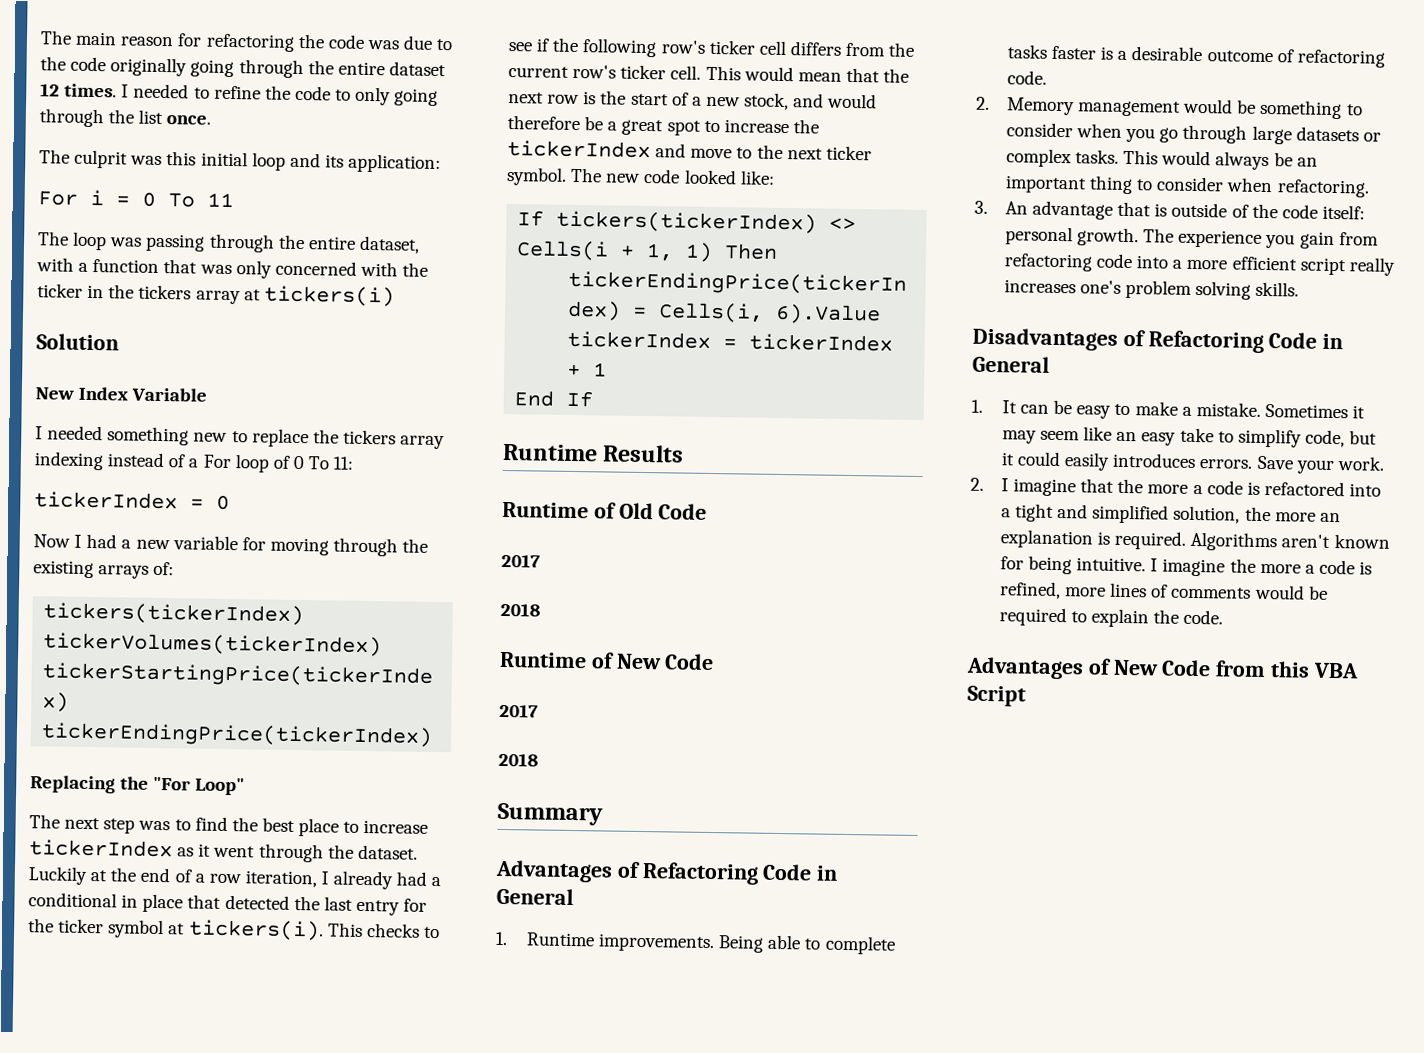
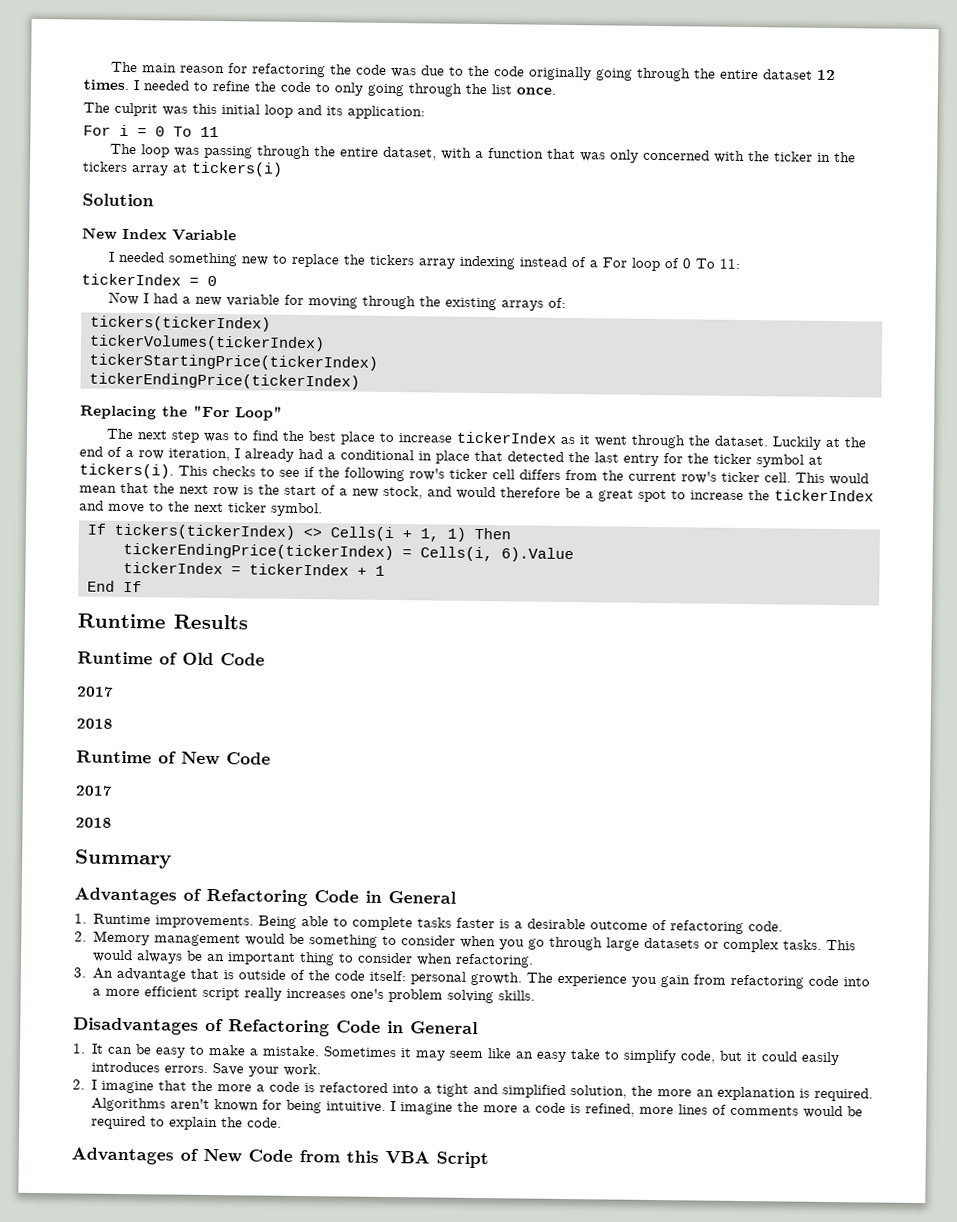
[570,167,775,185] The new code looked like: -> (323, 509) none

